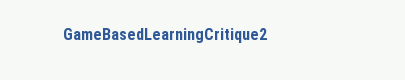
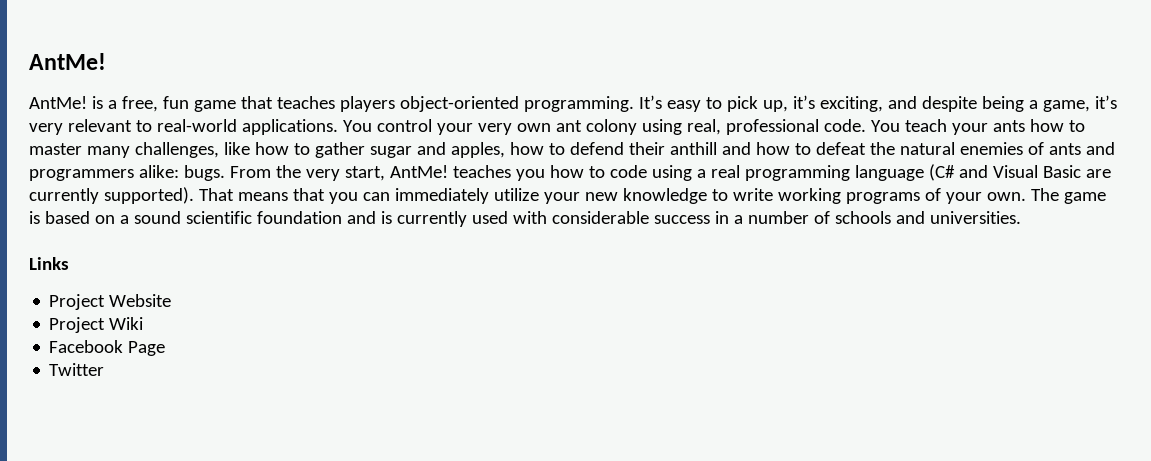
[63,28,267,43] GameBasedLearningCritique2 -> [29,53,106,70] [29,95,1117,112] [29,119,1085,135] [29,142,1115,158] [29,164,1111,181] [29,187,1106,204] [29,211,1021,227] [29,257,69,270] [49,294,172,310] [49,317,144,333] [49,340,166,356] [49,363,105,376] AntMe! // AntMe! is a free, fun game that teaches players object-oriented programming. It’s easy to pick up, it’s exciting, and despite being a game, it’s very relevant to real-world applications. You control your very own ant colony using real, professional code. You teach your ants how to master many challenges, like how to gather sugar and apples, how to defend their anthill and how to defeat the natural enemies of ants and programmers alike: bugs. From the very start, AntMe! teaches you how to code using a real programming language (C# and Visual Basic are currently supported). That means that you can immediately utilize your new knowledge to write working programs of your own. The game is based on a sound scientific foundation and is currently used with considerable success in a number of schools and universities. // Links // Project Website // Project Wiki // Facebook Page // Twitter

